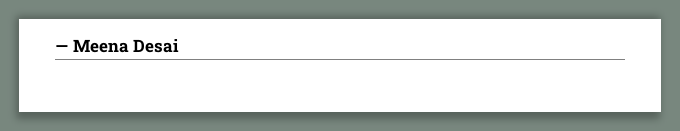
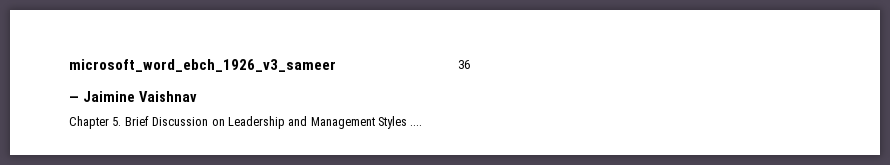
[55,39,180,53] — Meena Desai -> [69,59,336,72] [69,91,197,102] [69,116,423,129] [458,60,470,69] microsoft_word_ebch_1926_v3_sameer // — Jaimine Vaishnav // Chapter 5. Brief Discussion on Leadership and Management Styles .... 36

